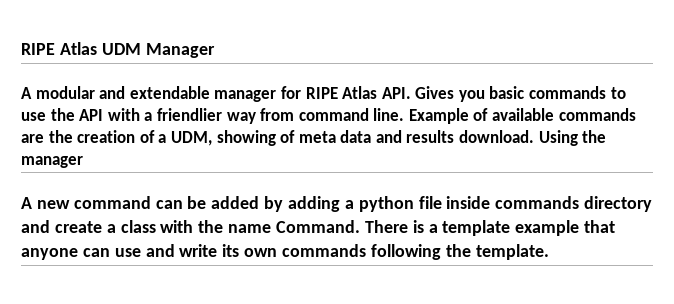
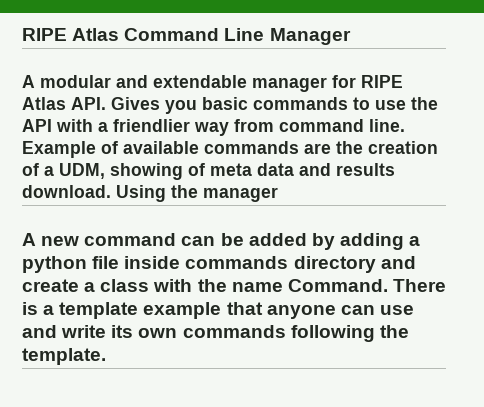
[21,42,141,55] RIPE Atlas UDM -> [22,28,265,41] RIPE Atlas Command Line

